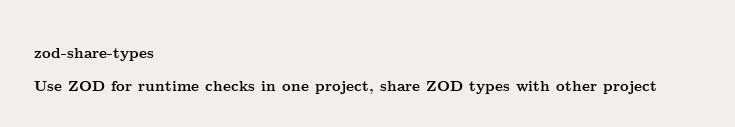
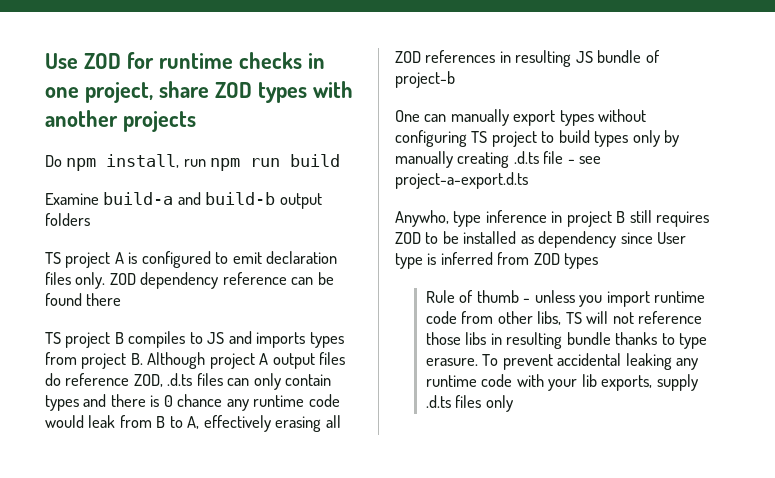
[34,48,154,61] zod-share-types // -> (45, 61) none
[556,81,657,94] other project -> [45,110,196,132] [45,154,341,171] [45,192,322,209] [45,213,90,226] [45,251,338,268] [45,272,334,289] [45,293,122,306] [45,331,344,348] [45,352,346,369] [45,373,332,390] [45,394,340,411] [45,415,341,432] [395,50,660,67] [395,71,455,88] [395,109,647,126] [395,130,680,147] [395,151,602,168] [395,172,528,189] [395,210,710,227] [395,231,687,248] [395,252,599,269] [426,290,706,307] [426,311,703,325] [426,332,708,349] [426,353,699,370] [426,374,698,391] [426,395,513,412] another projects // Do npm install, run npm run build // Examine build-a and build-b output folders // TS project A is configured to emit declaration files only. ZOD dependency reference can be found there // TS project B compiles to JS and imports types from project B. Although project A output files do reference ZOD, .d.ts files can only contain types and there is 0 chance any runtime code would leak from B to A, effectively erasing all ZOD references in resulting JS bundle of project-b // One can manually export types without configuring TS project to build types only by manually creating .d.ts file - see project-a-export.d.ts // Anywho, type inference in project B still requires ZOD to be installed as dependency since User type is inferred from ZOD types // Rule of thumb - unless you import runtime code from other libs, TS will not reference those libs in resulting bundle thanks to type erasure. To prevent accidental leaking any runtime code with your lib exports, supply .d.ts files only

